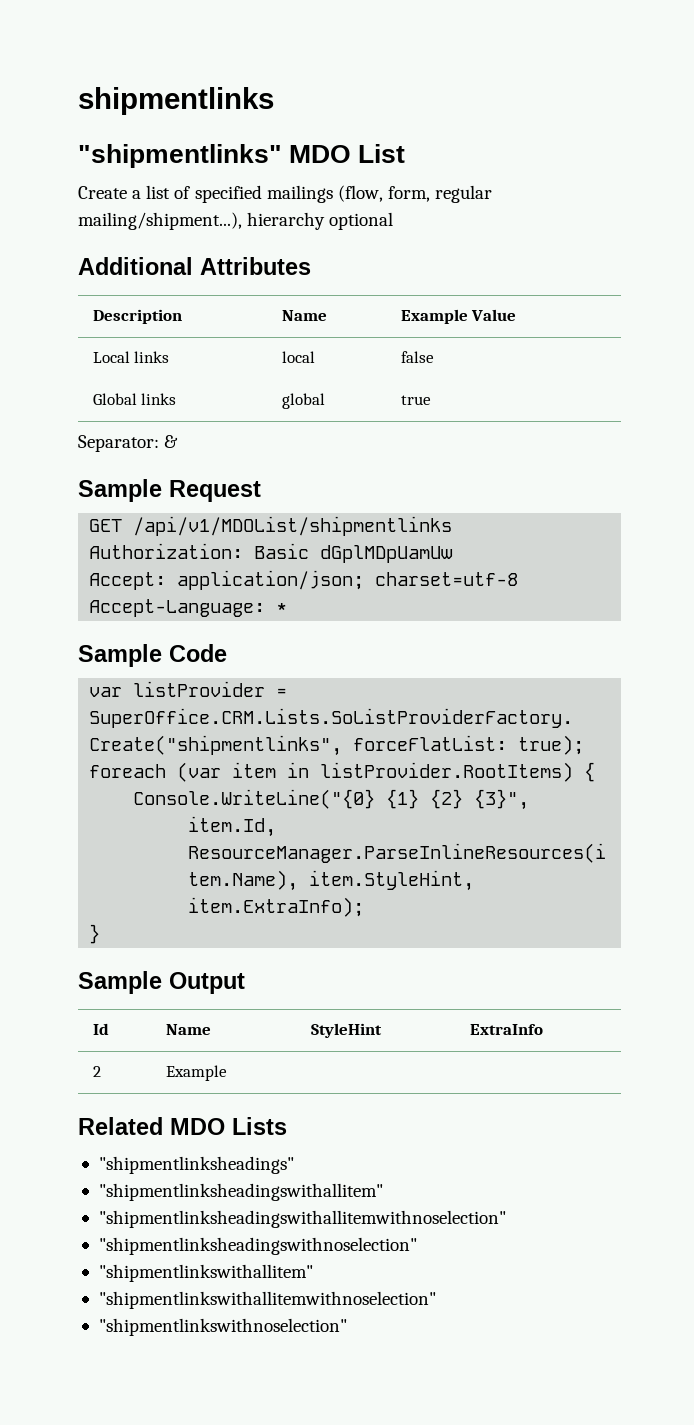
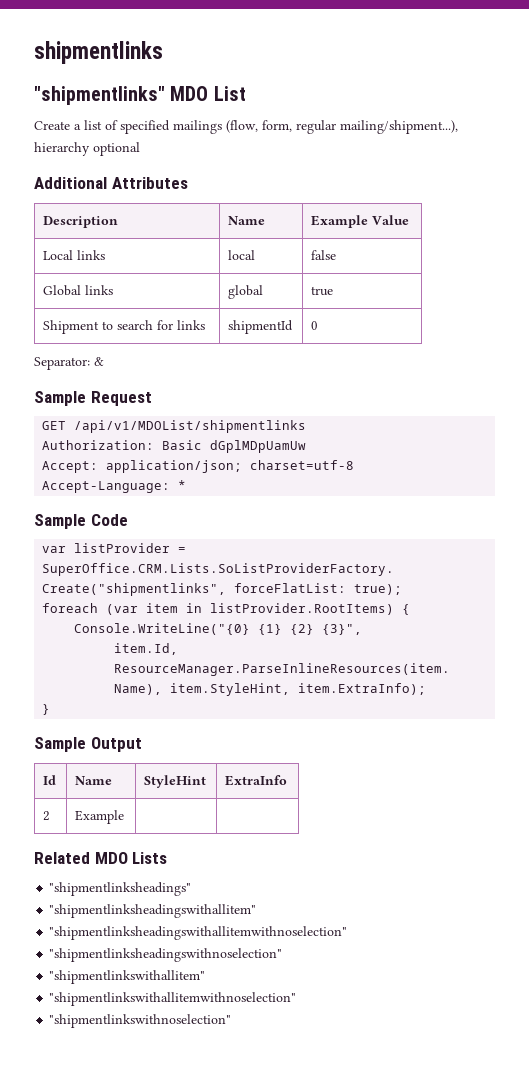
(431, 400) none -> [43,320,206,334] [228,320,294,334] [311,321,319,330] // Shipment to search for links | shipmentId | 0

